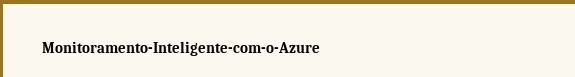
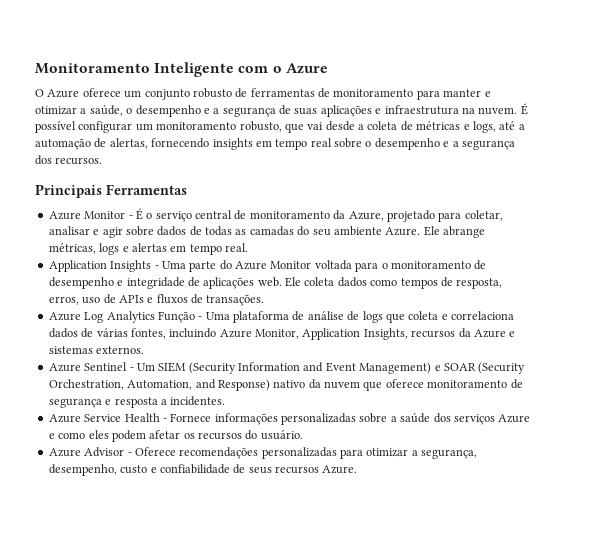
[42,41,320,56] Monitoramento-Inteligente-com-o-Azure -> [35,62,328,77] [35,88,491,100] [35,103,528,117] [35,121,525,133] [35,138,515,150] [35,155,103,165] [35,184,187,198] [48,208,503,222] [48,226,485,238] [48,243,248,255] [48,260,487,272] [48,277,503,289] [48,294,265,306] [48,311,514,323] [48,328,516,340] [48,346,145,354] [48,362,526,374] [48,379,523,391] [48,396,226,408] [48,412,531,425] [48,430,303,442] [48,447,478,459] [48,464,358,476] Monitoramento Inteligente com o Azure // O Azure oferece um conjunto robusto de ferramentas de monitoramento para manter e otimizar a saúde, o desempenho e a segurança de suas aplicações e infraestrutura na nuvem. É possível configurar um monitoramento robusto, que vai desde a coleta de métricas e logs, até a automação de alertas, fornecendo insights em tempo real sobre o desempenho e a segurança dos recursos. // Principais Ferramentas // Azure Monitor - É o serviço central de monitoramento da Azure, projetado para coletar, analisar e agir sobre dados de todas as camadas do seu ambiente Azure. Ele abrange métricas, logs e alertas em tempo real. // Application Insights - Uma parte do Azure Monitor voltada para o monitoramento de desempenho e integridade de aplicações web. Ele coleta dados como tempos de resposta, erros, uso de APIs e fluxos de transações. // Azure Log Analytics Função - Uma plataforma de análise de logs que coleta e correlaciona dados de várias fontes, incluindo Azure Monitor, Application Insights, recursos da Azure e sistemas externos. // Azure Sentinel - Um SIEM (Security Information and Event Management) e SOAR (Security Orchestration, Automation, and Response) nativo da nuvem que oferece monitoramento de segurança e resposta a incidentes. // Azure Service Health - Fornece informações personalizadas sobre a saúde dos serviços Azure e como eles podem afetar os recursos do usuário. // Azure Advisor - Oferece recomendações personalizadas para otimizar a segurança, desempenho, custo e confiabilidade de seus recursos Azure.

